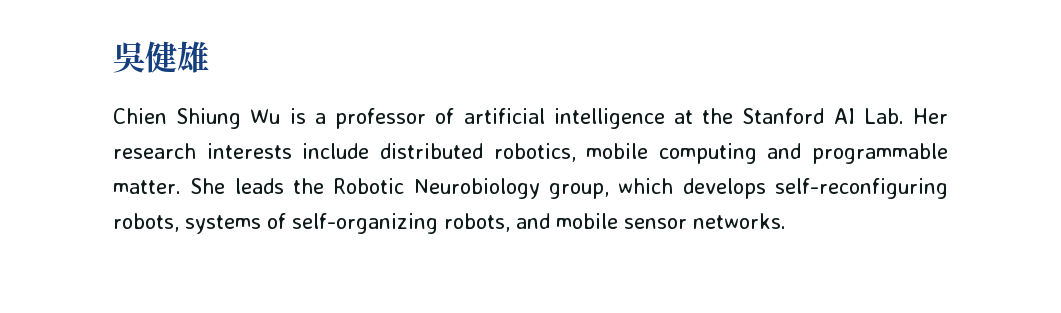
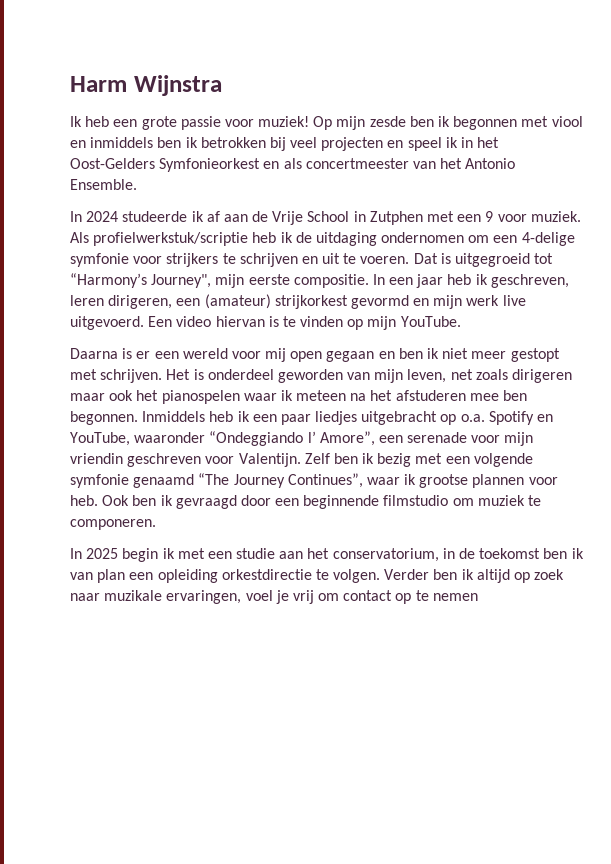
[113,41,209,73] [113,108,948,129] [113,143,948,164] [113,178,949,199] [113,213,786,234] 吳健雄 // Chien Shiung Wu is a professor of artificial intelligence at the Stanford AI Lab. Her research interests include distributed robotics, mobile computing and programmable matter. She leads the Robotic Neurobiology group, which develops self-reconfiguring robots, systems of self-organizing robots, and mobile sensor networks. -> [70,75,222,96] [70,116,583,130] [70,137,500,151] [70,158,516,172] [70,179,137,190] [70,211,581,225] [70,232,575,246] [70,253,554,267] [70,273,569,288] [70,294,526,309] [70,316,461,330] [70,348,560,362] [70,369,573,383] [70,390,528,404] [70,411,554,425] [70,431,534,446] [70,453,533,467] [70,473,558,488] [70,495,542,509] [70,519,156,530] [70,548,584,562] [70,569,565,583] [70,590,478,604] Harm Wijnstra // Ik heb een grote passie voor muziek! Op mijn zesde ben ik begonnen met viool en inmiddels ben ik betrokken bij veel projecten en speel ik in het Oost-Gelders Symfonieorkest en als concertmeester van het Antonio Ensemble. // In 2024 studeerde ik af aan de Vrije School in Zutphen met een 9 voor muziek. Als profielwerkstuk/scriptie heb ik de uitdaging ondernomen om een 4-delige symfonie voor strijkers te schrijven en uit te voeren. Dat is uitgegroeid tot “Harmony’s Journey", mijn eerste compositie. In een jaar heb ik geschreven, leren dirigeren, een (amateur) strijkorkest gevormd en mijn werk live uitgevoerd. Een video hiervan is te vinden op mijn YouTube. // Daarna is er een wereld voor mij open gegaan en ben ik niet meer gestopt met schrijven. Het is onderdeel geworden van mijn leven, net zoals dirigeren maar ook het pianospelen waar ik meteen na het afstuderen mee ben begonnen. Inmiddels heb ik een paar liedjes uitgebracht op o.a. Spotify en YouTube, waaronder “Ondeggiando l’ Amore”, een serenade voor mijn vriendin geschreven voor Valentijn. Zelf ben ik bezig met een volgende symfonie genaamd “The Journey Continues”, waar ik grootse plannen voor heb. Ook ben ik gevraagd door een beginnende filmstudio om muziek te componeren. // In 2025 begin ik met een studie aan het conservatorium, in de toekomst ben ik van plan een opleiding orkestdirectie te volgen. Verder ben ik altijd op zoek naar muzikale ervaringen, voel je vrij om contact op te nemen

